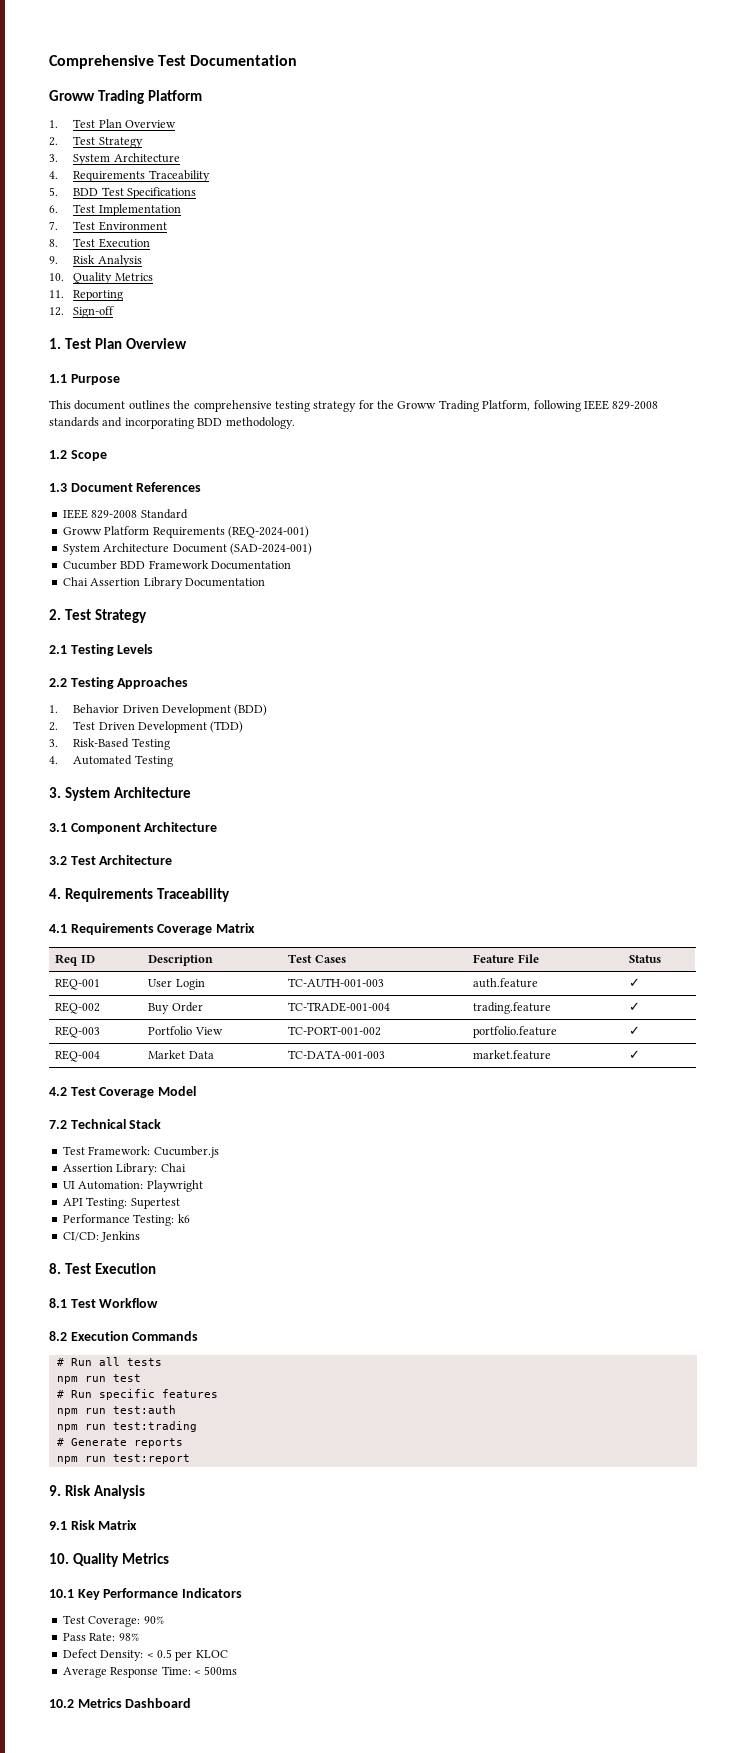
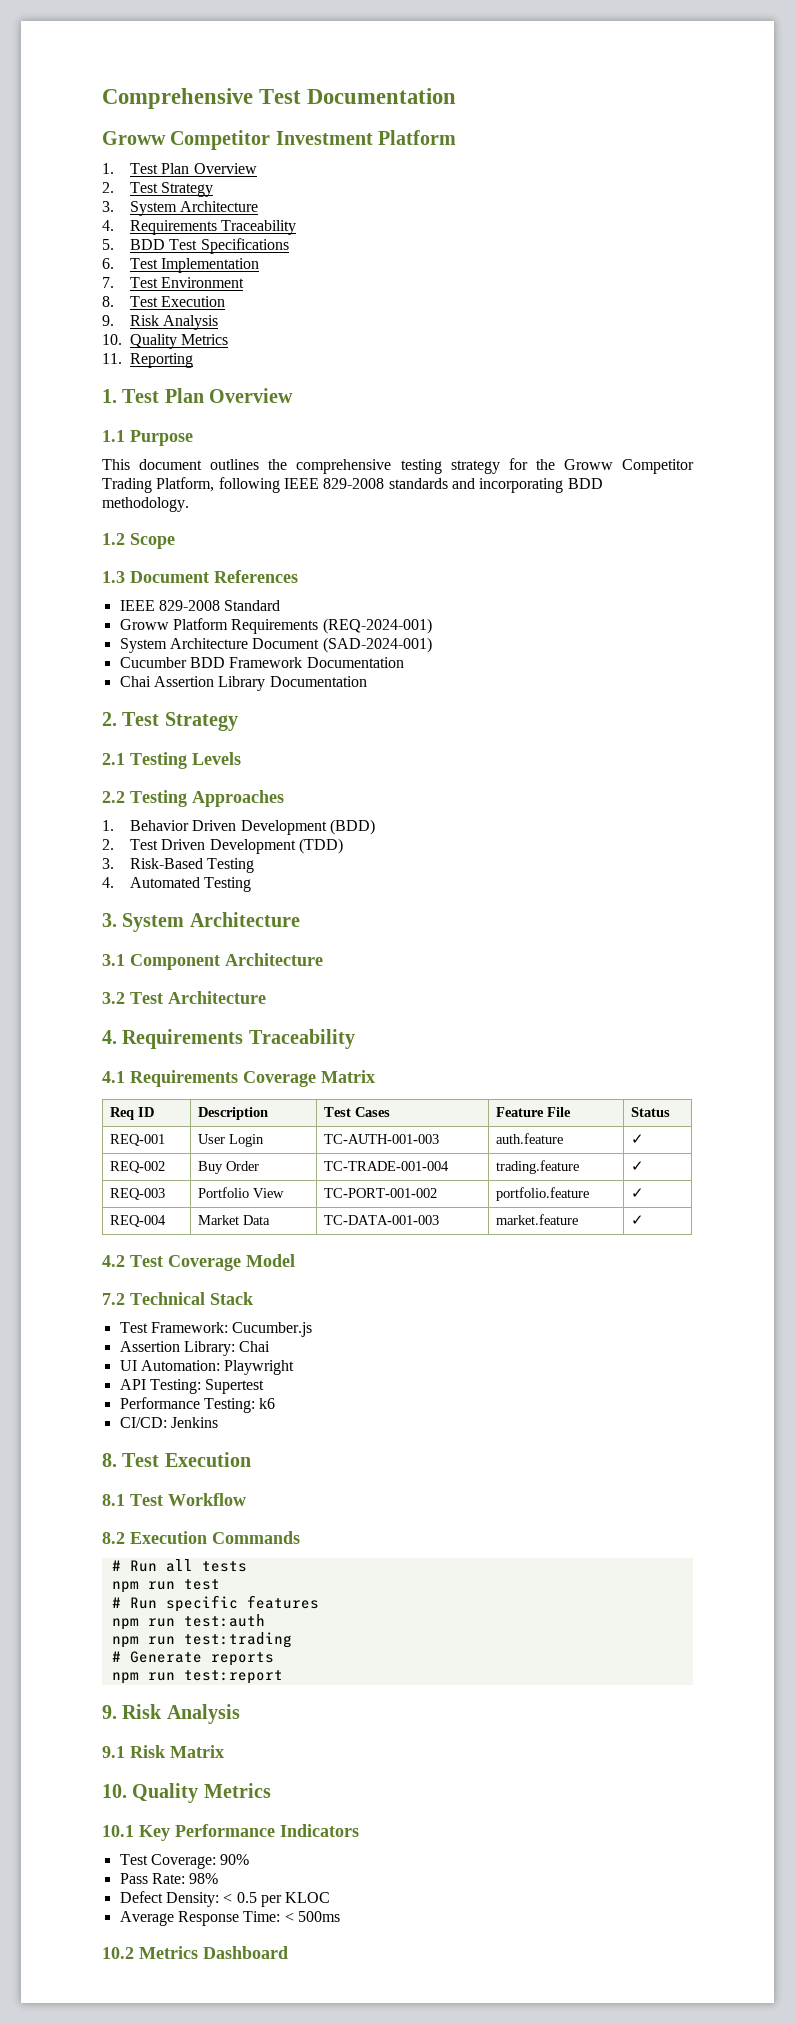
[97,90,144,104] Trading -> [170,130,373,150] Competitor Investment
[49,306,115,318] // 12. Sign-off -> (194, 360) none
(437, 405) none -> [622,459,695,474] Competitor

